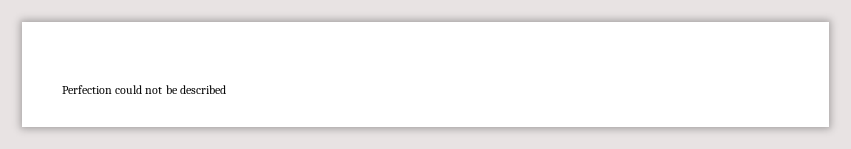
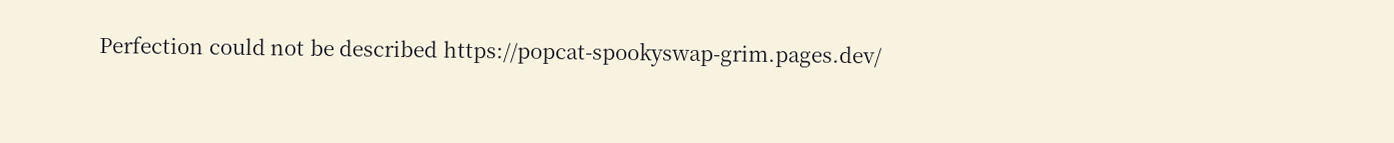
(226, 89) none -> [442,39,883,70] https://popcat-spookyswap-grim.pages.dev/

